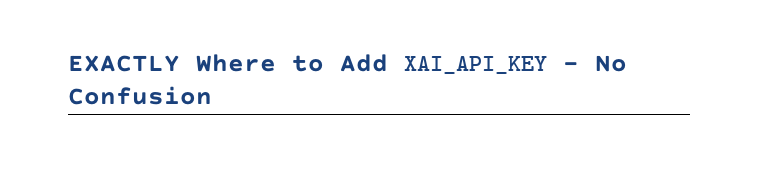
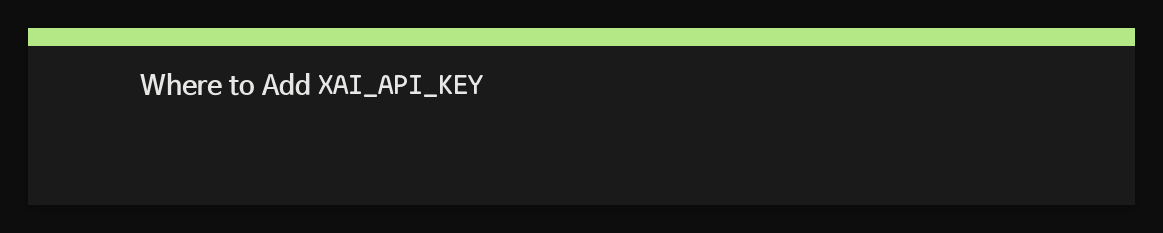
[68,55,180,72] EXACTLY -> (140, 84) none
[563,55,627,72] [68,86,212,105] - No Confusion -> (484, 86) none

